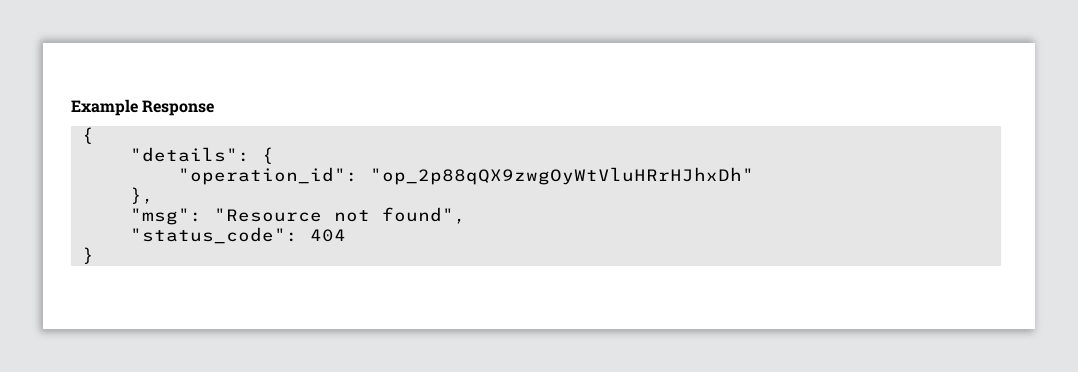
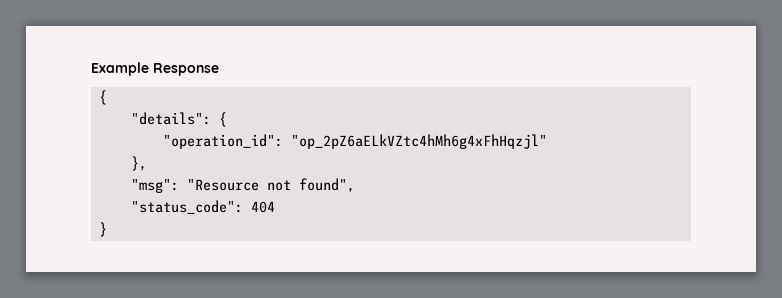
[369,167,754,185] "op_2p88qQX9zwgOyWtVluHRrHJhxDh" -> [291,134,548,149] "op_2pZ6aELkVZtc4hMh6g4xFhHqzjl"

